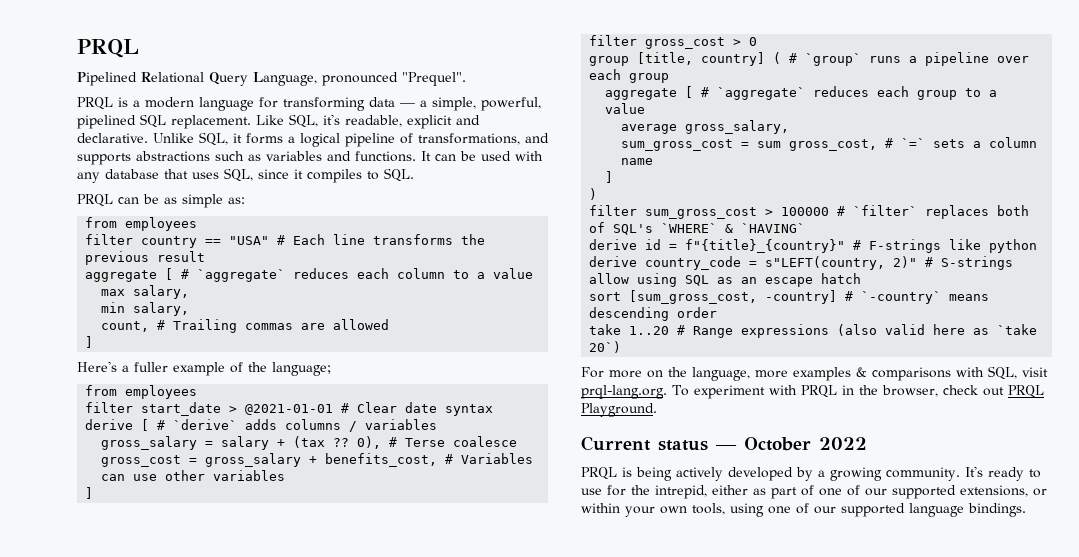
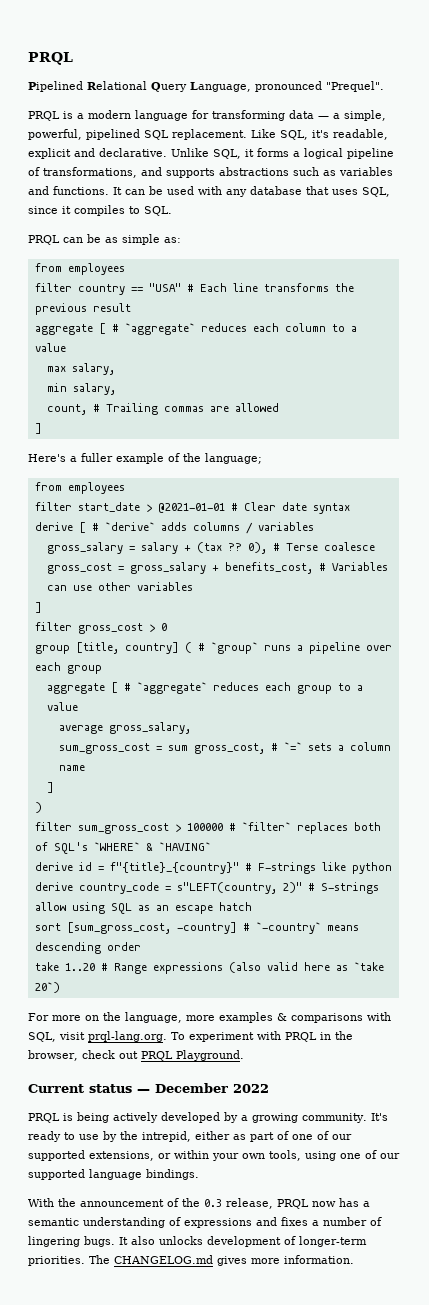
[744,437,811,451] October -> [155,1083,228,1093] December
[607,485,626,496] for -> [103,1131,117,1142] by
(1026, 510) none -> [28,1198,370,1209] [28,1217,382,1228] [28,1236,367,1247] [28,1255,354,1266] // With the announcement of the 0.3 release, PRQL now has a semantic understanding of expressions and fixes a number of lingering bugs. It also unlocks development of longer-term priorities. The CHANGELOG.md gives more information.

